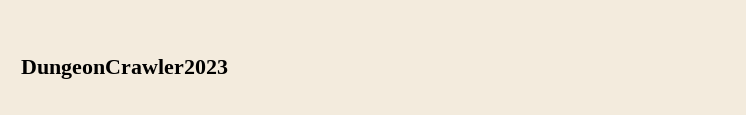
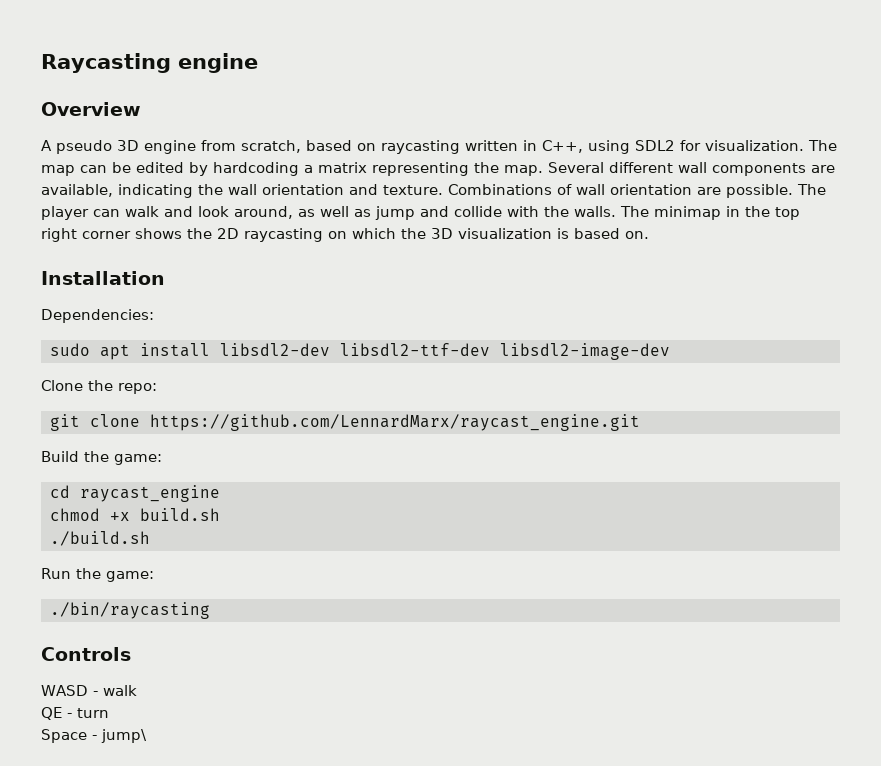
[21,59,228,79] DungeonCrawler2023 -> [41,53,258,73] [41,102,141,116] [41,140,837,154] [41,162,835,176] [41,184,826,198] [41,206,800,220] [41,228,649,242] [41,271,165,285] [41,309,154,323] [50,343,670,360] [41,380,157,394] [50,414,640,431] [41,451,162,465] [50,485,220,502] [50,508,220,521] [50,531,150,546] [41,568,154,582] [50,602,210,619] [41,647,131,661] [41,685,137,696] [41,707,109,720] [41,729,147,743] Raycasting engine // Overview // A pseudo 3D engine from scratch, based on raycasting written in C++, using SDL2 for visualization. The map can be edited by hardcoding a matrix representing the map. Several different wall components are available, indicating the wall orientation and texture. Combinations of wall orientation are possible. The player can walk and look around, as well as jump and collide with the walls. The minimap in the top right corner shows the 2D raycasting on which the 3D visualization is based on. // Installation // Dependencies: // sudo apt install libsdl2-dev libsdl2-ttf-dev libsdl2-image-dev // Clone the repo: // git clone https://github.com/LennardMarx/raycast_engine.git // Build the game: // cd raycast_engine // chmod +x build.sh // ./build.sh // Run the game: // ./bin/raycasting // Controls // WASD - walk // QE - turn // Space - jump\

